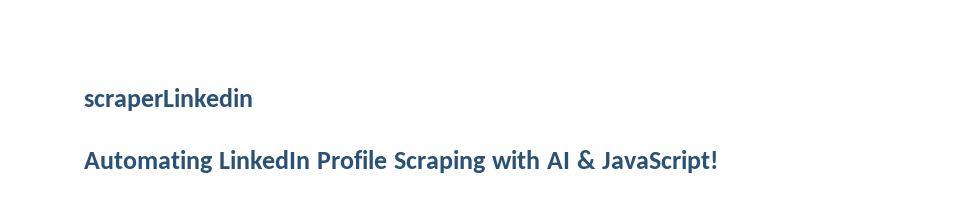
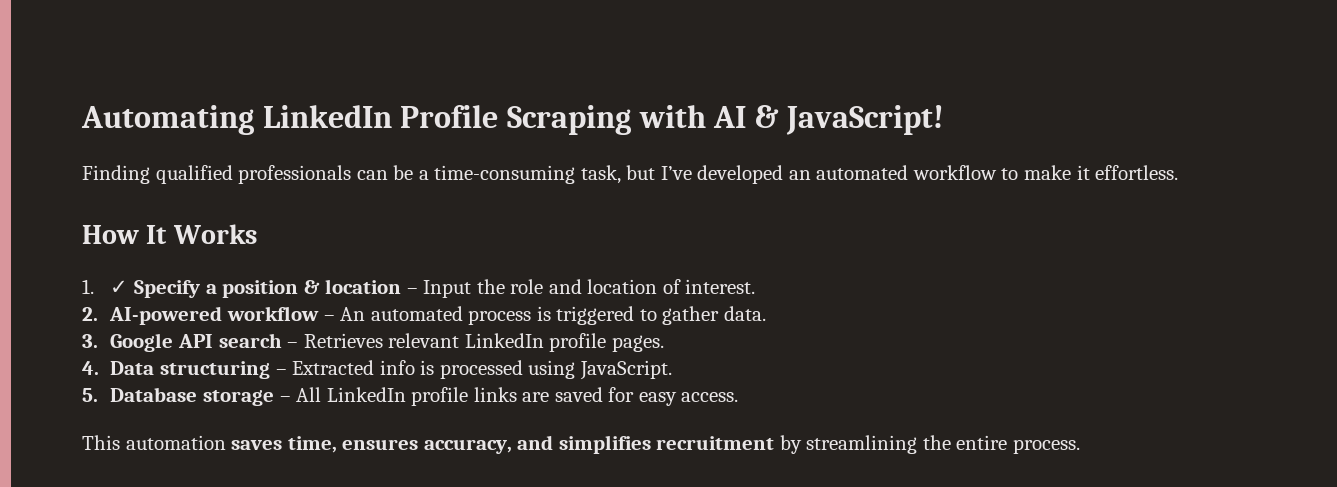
[84,88,253,111] scraperLinkedin // -> (81, 120) none
(719, 161) none -> [82,165,1179,184] [82,224,257,244] [82,279,756,298] [82,306,766,325] [82,333,664,352] [82,360,672,380] [82,387,739,406] [82,435,1080,454] // Finding qualified professionals can be a time-consuming task, but I’ve developed an automated workflow to make it effortless. // How It Works // 1. ✓ Specify a position & location – Input the role and location of interest. // 2. AI-powered workflow – An automated process is triggered to gather data. // 3. Google API search – Retrieves relevant LinkedIn profile pages. // 4. Data structuring – Extracted info is processed using JavaScript. // 5. Database storage – All LinkedIn profile links are saved for easy access. // This automation saves time, ensures accuracy, and simplifies recruitment by streamlining the entire process.

